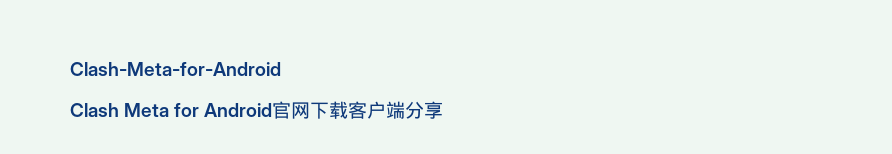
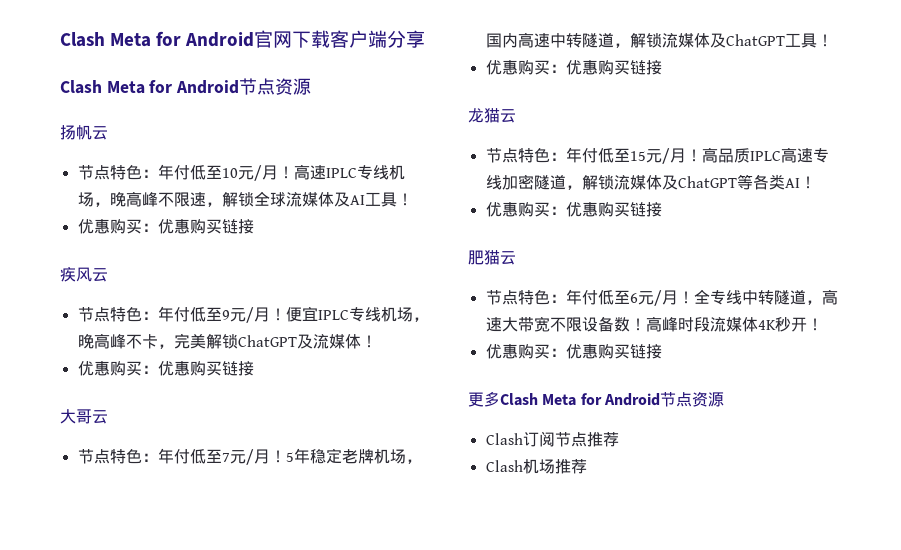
[70,62,281,76] Clash-Meta-for-Android // -> (60, 39) none
(444, 110) none -> [60,78,312,95] [60,125,108,140] [77,164,405,181] [77,191,413,207] [77,219,254,234] [60,266,108,282] [77,306,429,323] [77,333,377,349] [77,361,254,376] [60,409,108,424] [77,448,422,465] [485,32,833,48] [485,60,662,75] [468,108,516,123] [485,147,829,164] [485,174,816,190] [485,202,662,217] [468,250,516,265] [485,289,838,306] [485,316,823,332] [485,344,662,359] [468,391,724,407] [485,431,619,447] [485,459,587,474] // Clash Meta for Android节点资源 // 扬帆云 // 节点特色：年付低至10元/月！高速IPLC专线机场，晚高峰不限速，解锁全球流媒体及AI工具！ // 优惠购买：优惠购买链接 // 疾风云 // 节点特色：年付低至9元/月！便宜IPLC专线机场，晚高峰不卡，完美解锁ChatGPT及流媒体！ // 优惠购买：优惠购买链接 // 大哥云 // 节点特色：年付低至7元/月！5年稳定老牌机场，国内高速中转隧道，解锁流媒体及ChatGPT工具！ // 优惠购买：优惠购买链接 // 龙猫云 // 节点特色：年付低至15元/月！高品质IPLC高速专线加密隧道，解锁流媒体及ChatGPT等各类AI！ // 优惠购买：优惠购买链接 // 肥猫云 // 节点特色：年付低至6元/月！全专线中转隧道，高速大带宽不限设备数！高峰时段流媒体4K秒开！ // 优惠购买：优惠购买链接 // 更多Clash Meta for Android节点资源 // Clash订阅节点推荐 // Clash机场推荐

